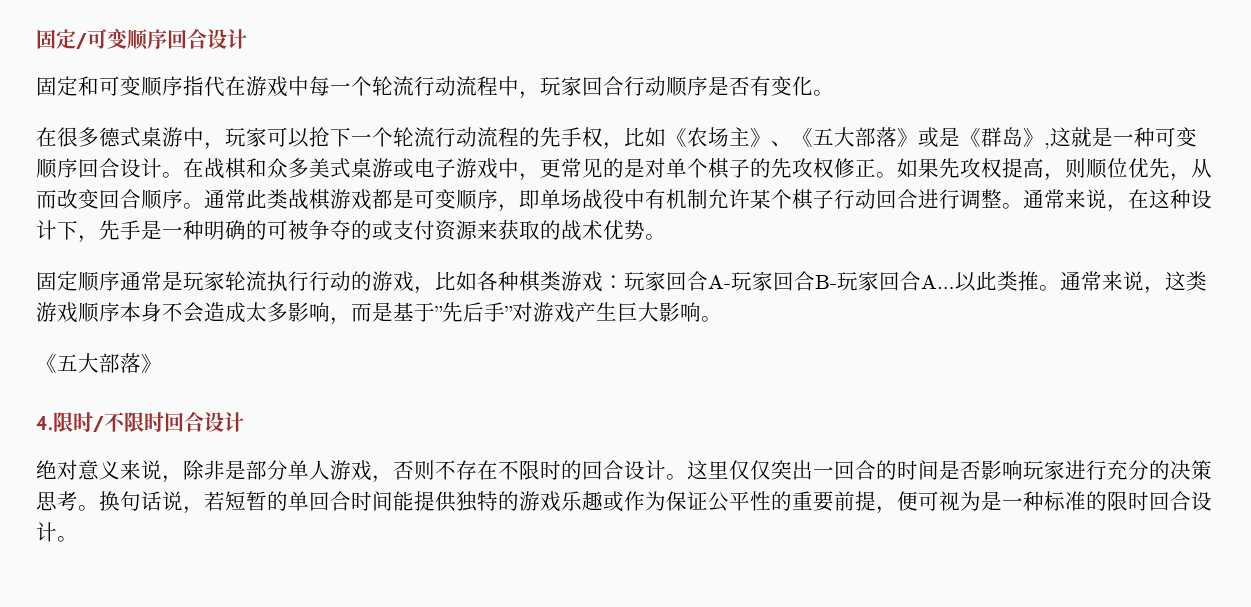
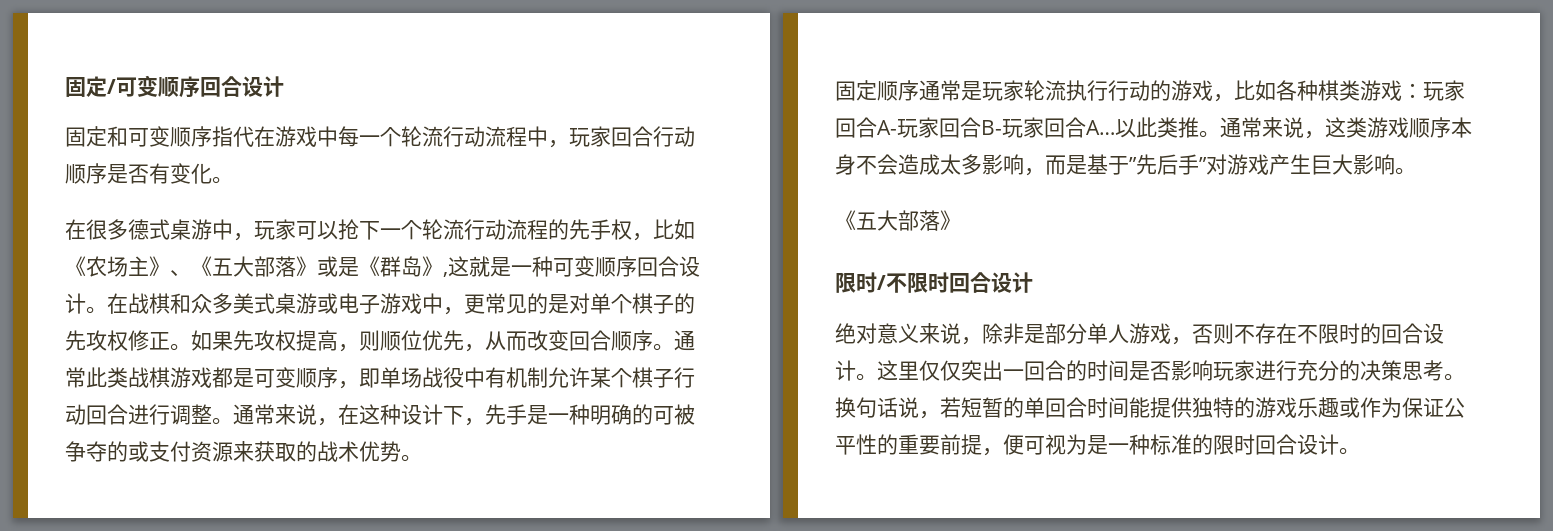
[36,416,53,430] 4. -> (961, 220) none

